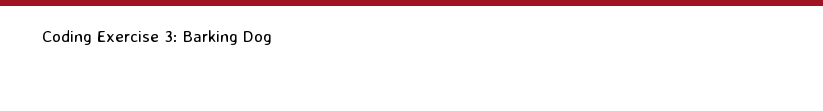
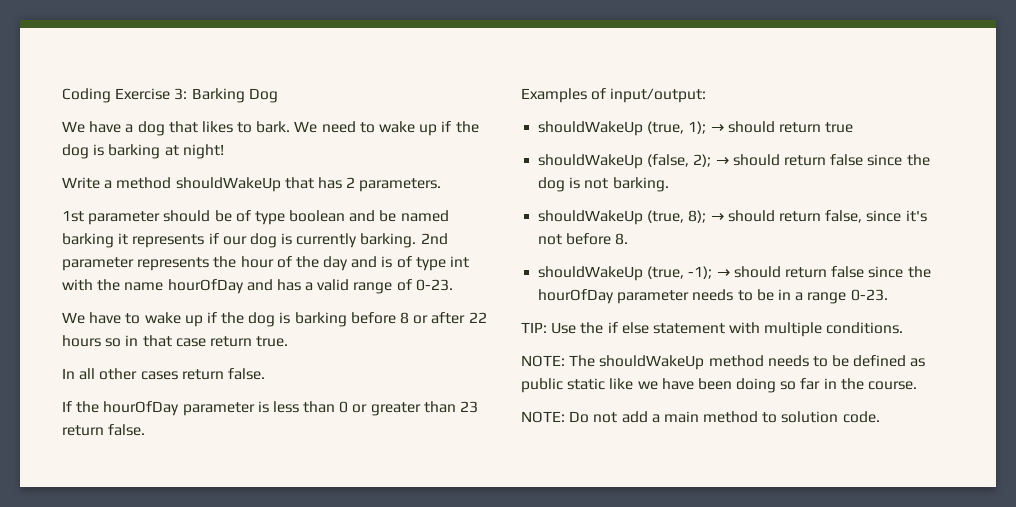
(272, 38) none -> [62,121,479,136] [62,144,224,159] [62,177,442,192] [62,210,449,225] [62,233,448,248] [62,256,470,271] [62,279,453,294] [62,312,487,327] [62,335,289,347] [62,368,265,380] [62,401,479,416] [62,424,146,436] [521,88,707,103] [538,121,854,136] [538,154,930,169] [538,177,669,192] [538,210,927,225] [538,233,629,245] [538,266,931,281] [538,289,888,304] [521,322,904,337] [521,355,926,370] [521,378,918,393] [521,411,880,423] // We have a dog that likes to bark. We need to wake up if the dog is barking at night! // Write a method shouldWakeUp that has 2 parameters. // 1st parameter should be of type boolean and be named barking it represents if our dog is currently barking. 2nd parameter represents the hour of the day and is of type int with the name hourOfDay and has a valid range of 0-23. // We have to wake up if the dog is barking before 8 or after 22 hours so in that case return true. // In all other cases return false. // If the hourOfDay parameter is less than 0 or greater than 23 return false. // Examples of input/output: // shouldWakeUp (true, 1); → should return true // shouldWakeUp (false, 2); → should return false since the dog is not barking. // shouldWakeUp (true, 8); → should return false, since it's not before 8. // shouldWakeUp (true, -1); → should return false since the hourOfDay parameter needs to be in a range 0-23. // TIP: Use the if else statement with multiple conditions. // NOTE: The shouldWakeUp method needs to be defined as public static like we have been doing so far in the course. // NOTE: Do not add a main method to solution code.

